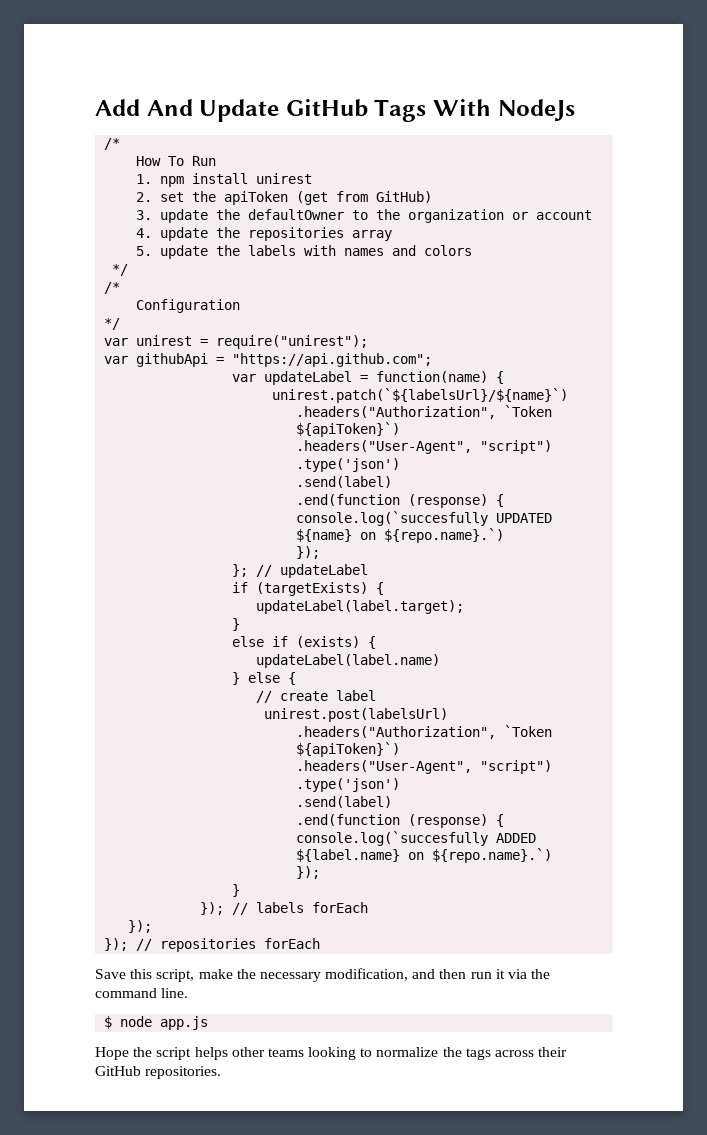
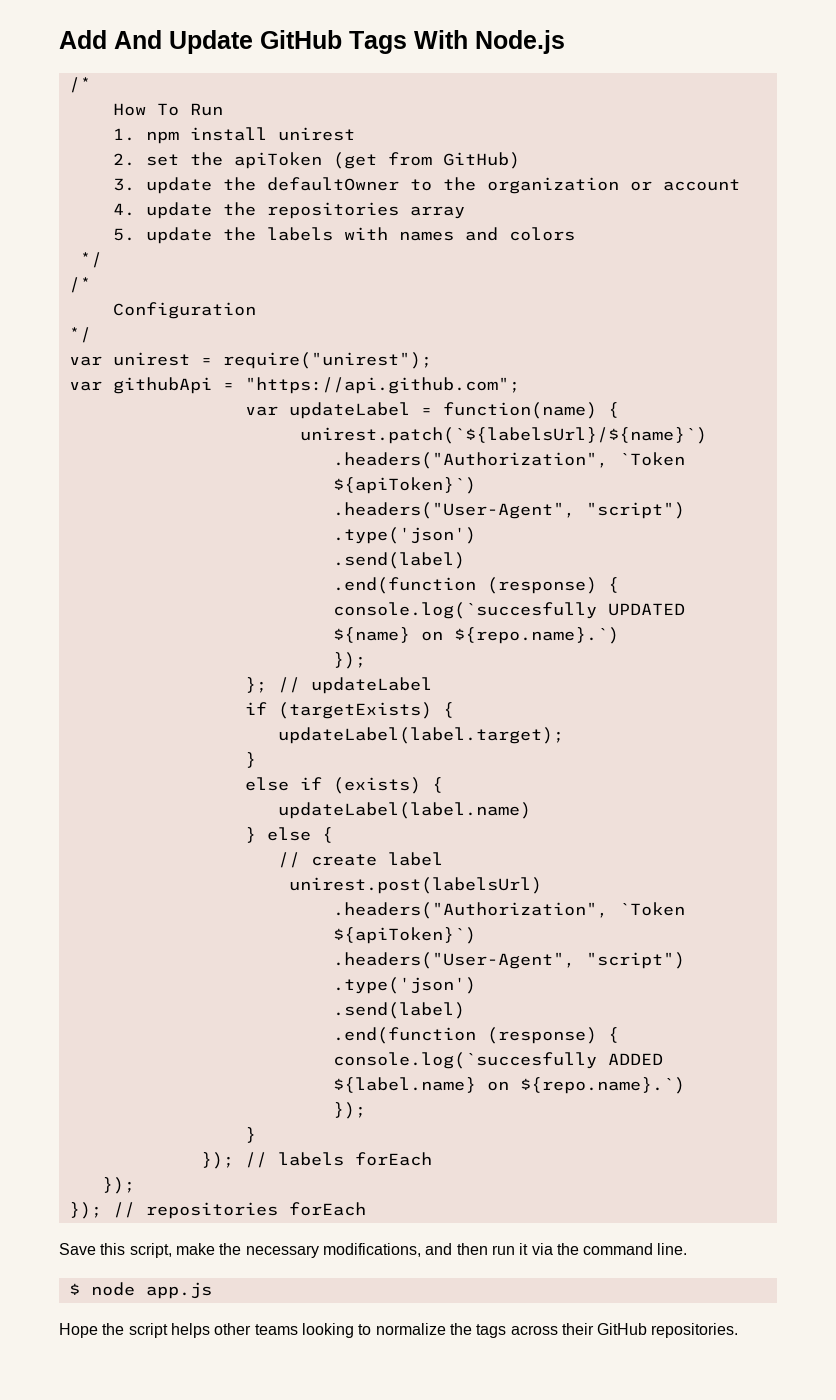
[497,99,575,121] NodeJs -> [475,30,565,54] Node.js
[325,968,409,981] modification, -> [322,1243,421,1257] modifications,

